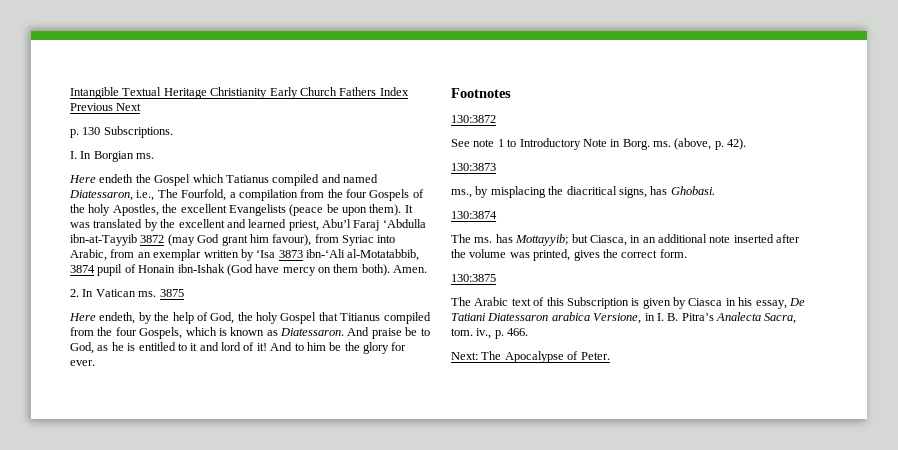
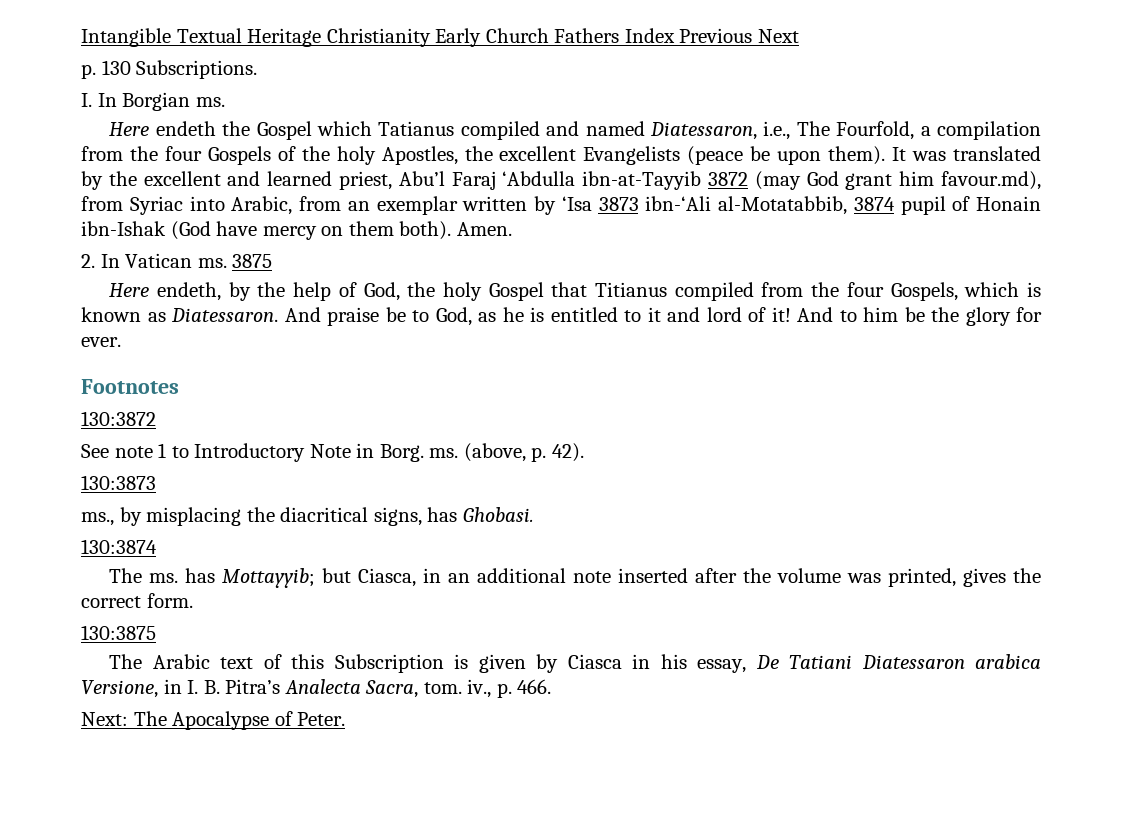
[272,234,312,246] favour), -> [940,171,1041,190] favour.md),

